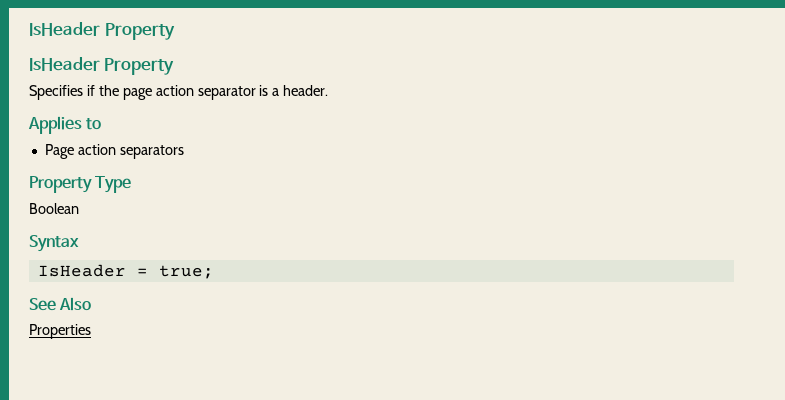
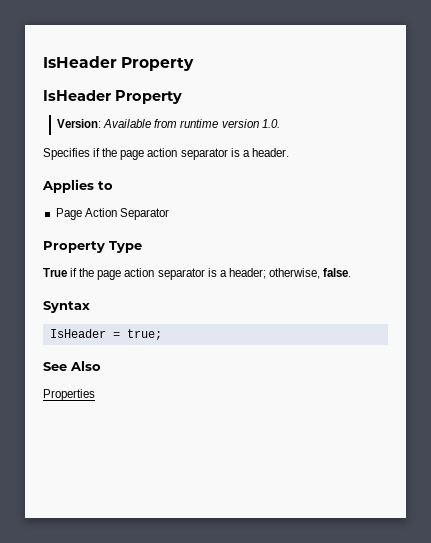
(175, 66) none -> [57,119,280,128] // Version: Available from runtime version 1.0.
[77,144,184,159] action separators -> [84,208,169,220] Action Separator
[29,203,79,214] Boolean -> [43,268,352,280] True if the page action separator is a header; otherwise, false.

